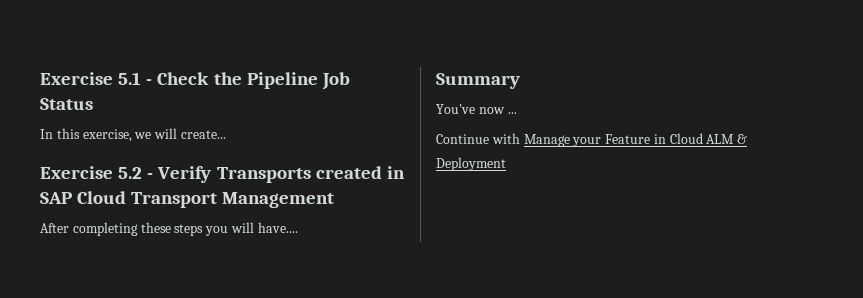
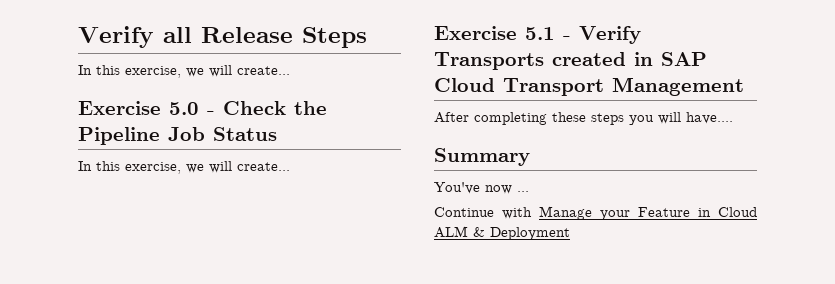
[40,72,142,85] Exercise 5.1 -> [78,26,367,48] [78,65,290,78] [78,101,199,115] Verify all Release Steps // In this exercise, we will create... // Exercise 5.0
[118,167,143,179] 5.2 -> [525,27,555,40] 5.1

